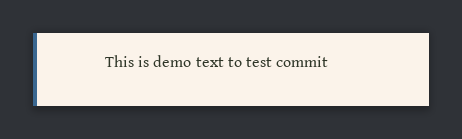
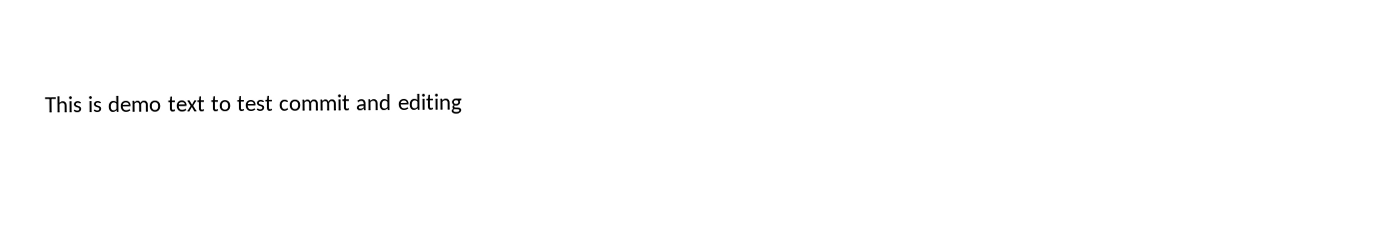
(329, 61) none -> [355,93,462,114] and editing

